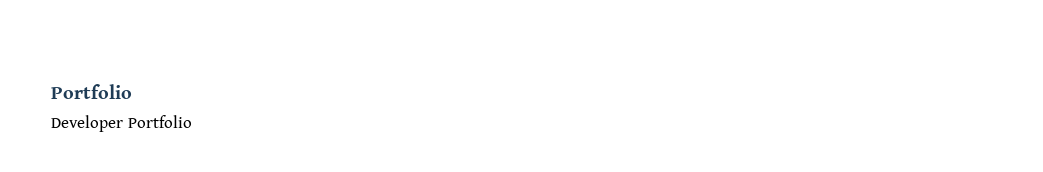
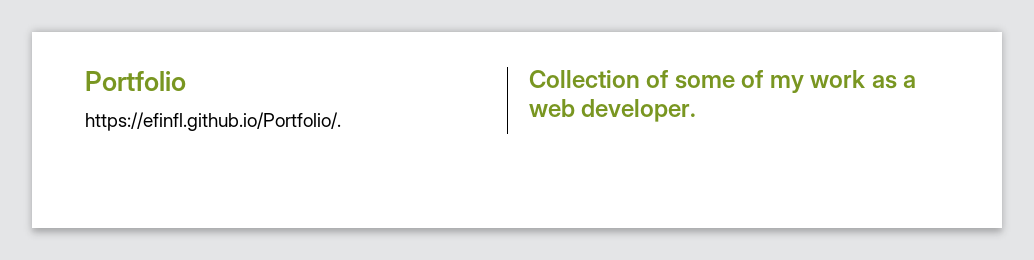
[51,115,192,132] Developer Portfolio -> [85,112,341,131] [529,70,917,93] [529,99,697,122] https://efinfl.github.io/Portfolio/. // Collection of some of my work as a web developer.

